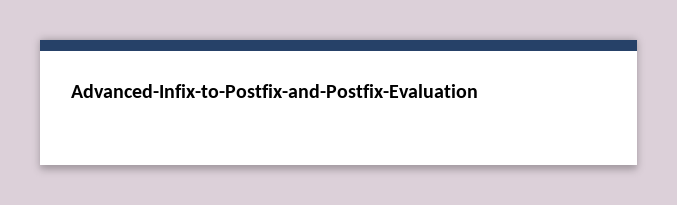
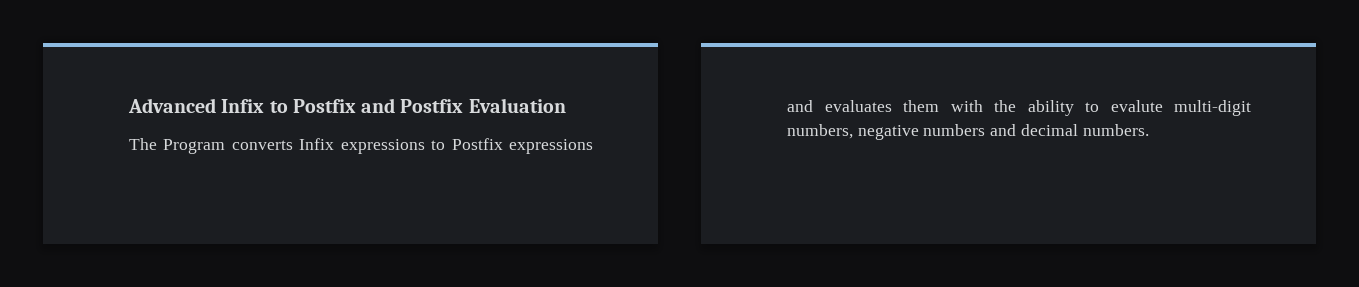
[71,84,478,98] Advanced-Infix-to-Postfix-and-Postfix-Evaluation -> [128,98,566,113] [129,138,593,154] [787,100,1251,116] [787,124,1149,140] Advanced Infix to Postfix and Postfix Evaluation // The Program converts Infix expressions to Postfix expressions and evaluates them with the ability to evalute multi-digit numbers, negative numbers and decimal numbers.

